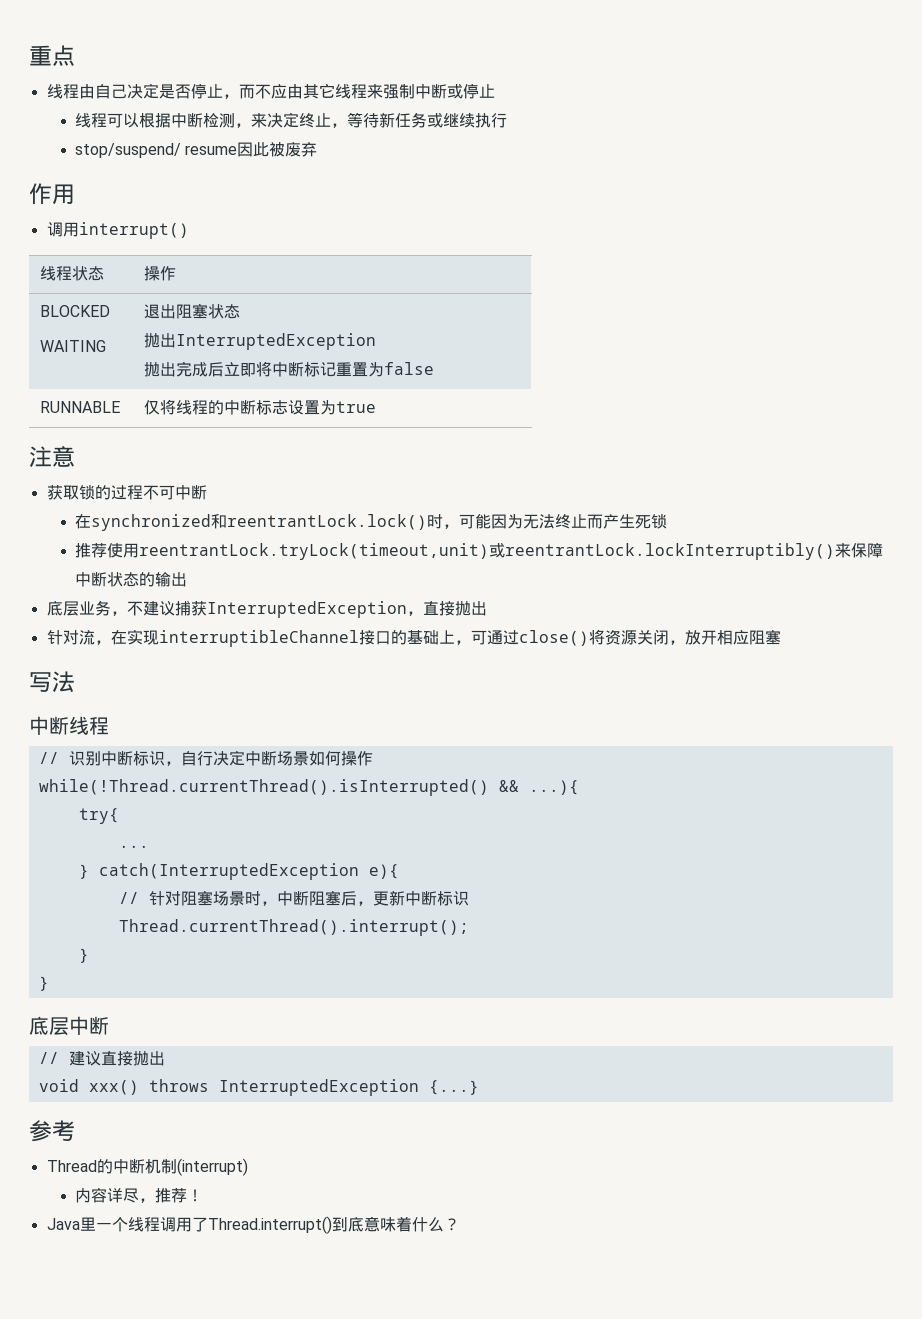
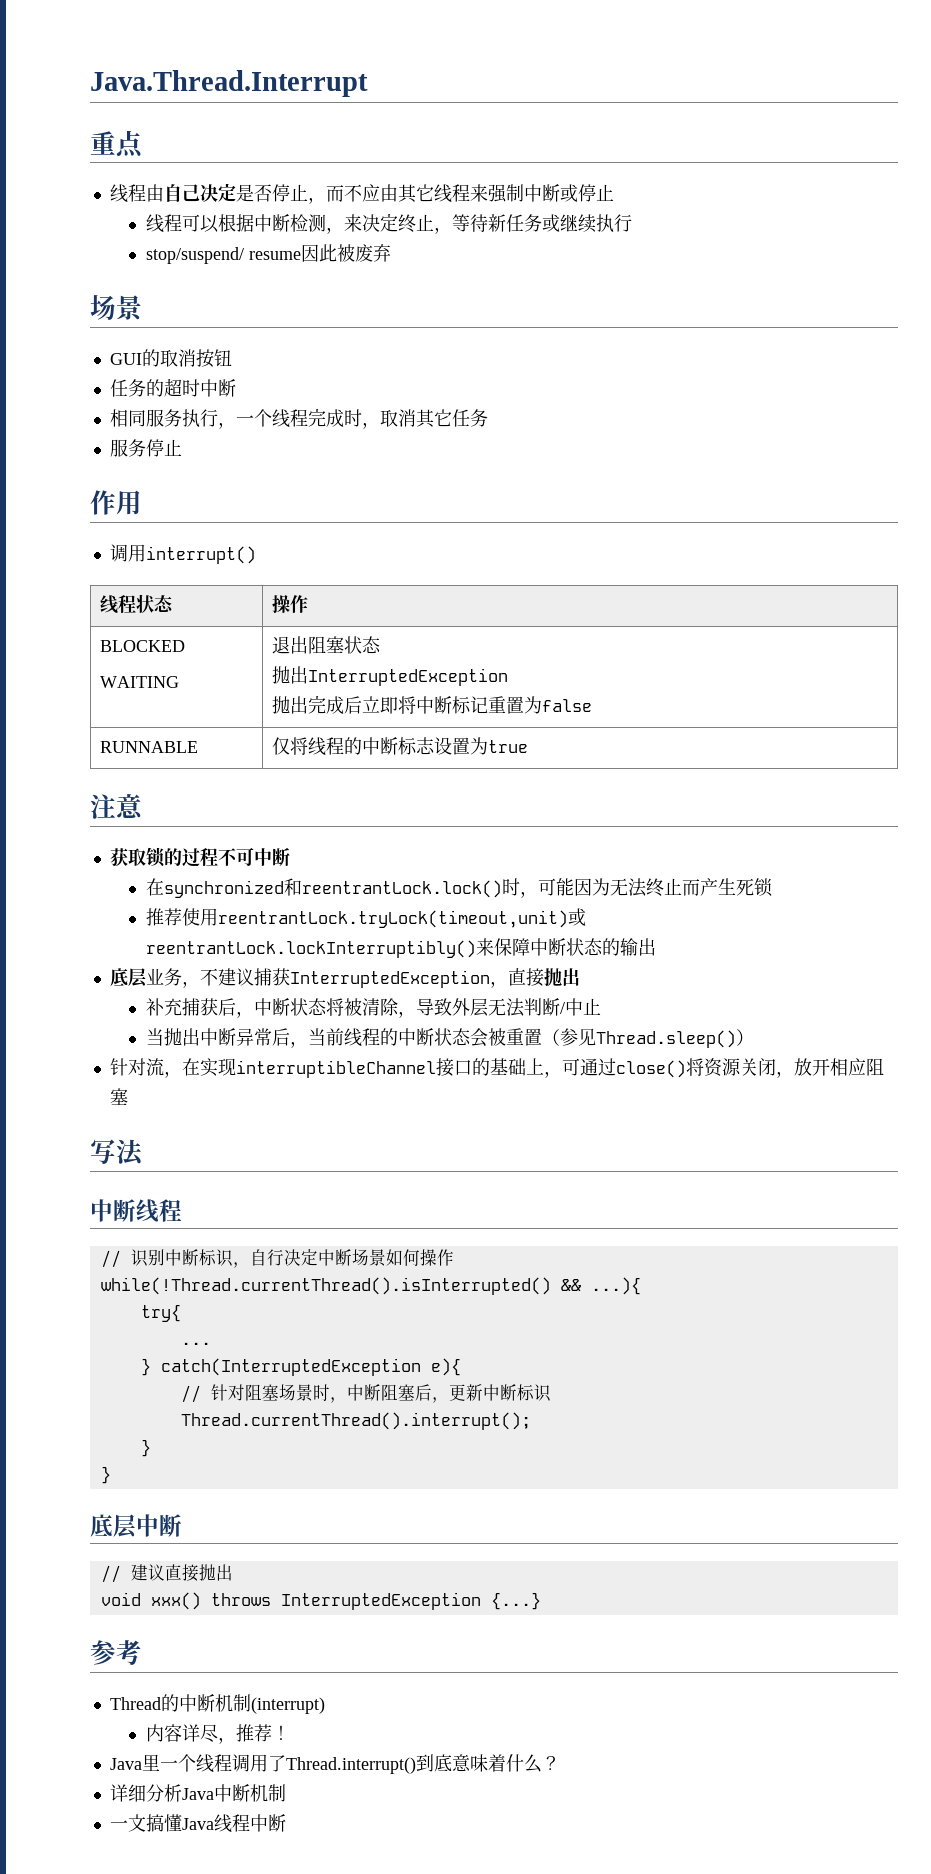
(29, 55) none -> [90,70,368,97] Java.Thread.Interrupt //
(318, 149) none -> [90,295,142,321] [109,349,232,368] [109,378,236,397] [109,408,488,429] [109,439,182,457] // 场景 // GUI的取消按钮 // 任务的超时中断 // 相同服务执行，一个线程完成时，取消其它任务 // 服务停止
(487, 608) none -> [145,998,601,1018] [145,1028,754,1048] // 补充捕获后，中断状态将被清除，导致外层无法判断/中止 // 当抛出中断异常后，当前线程的中断状态会被重置（参见Thread.sleep()）
(460, 1224) none -> [109,1784,286,1802] [109,1814,286,1833] // 详细分析Java中断机制 // 一文搞懂Java线程中断

